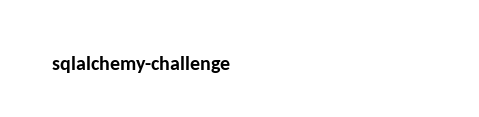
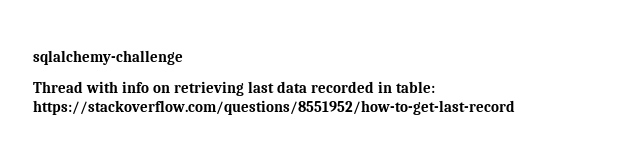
(230, 64) none -> [33,81,436,96] [33,100,515,115] // Thread with info on retrieving last data recorded in table: https://stackoverflow.com/questions/8551952/how-to-get-last-record

